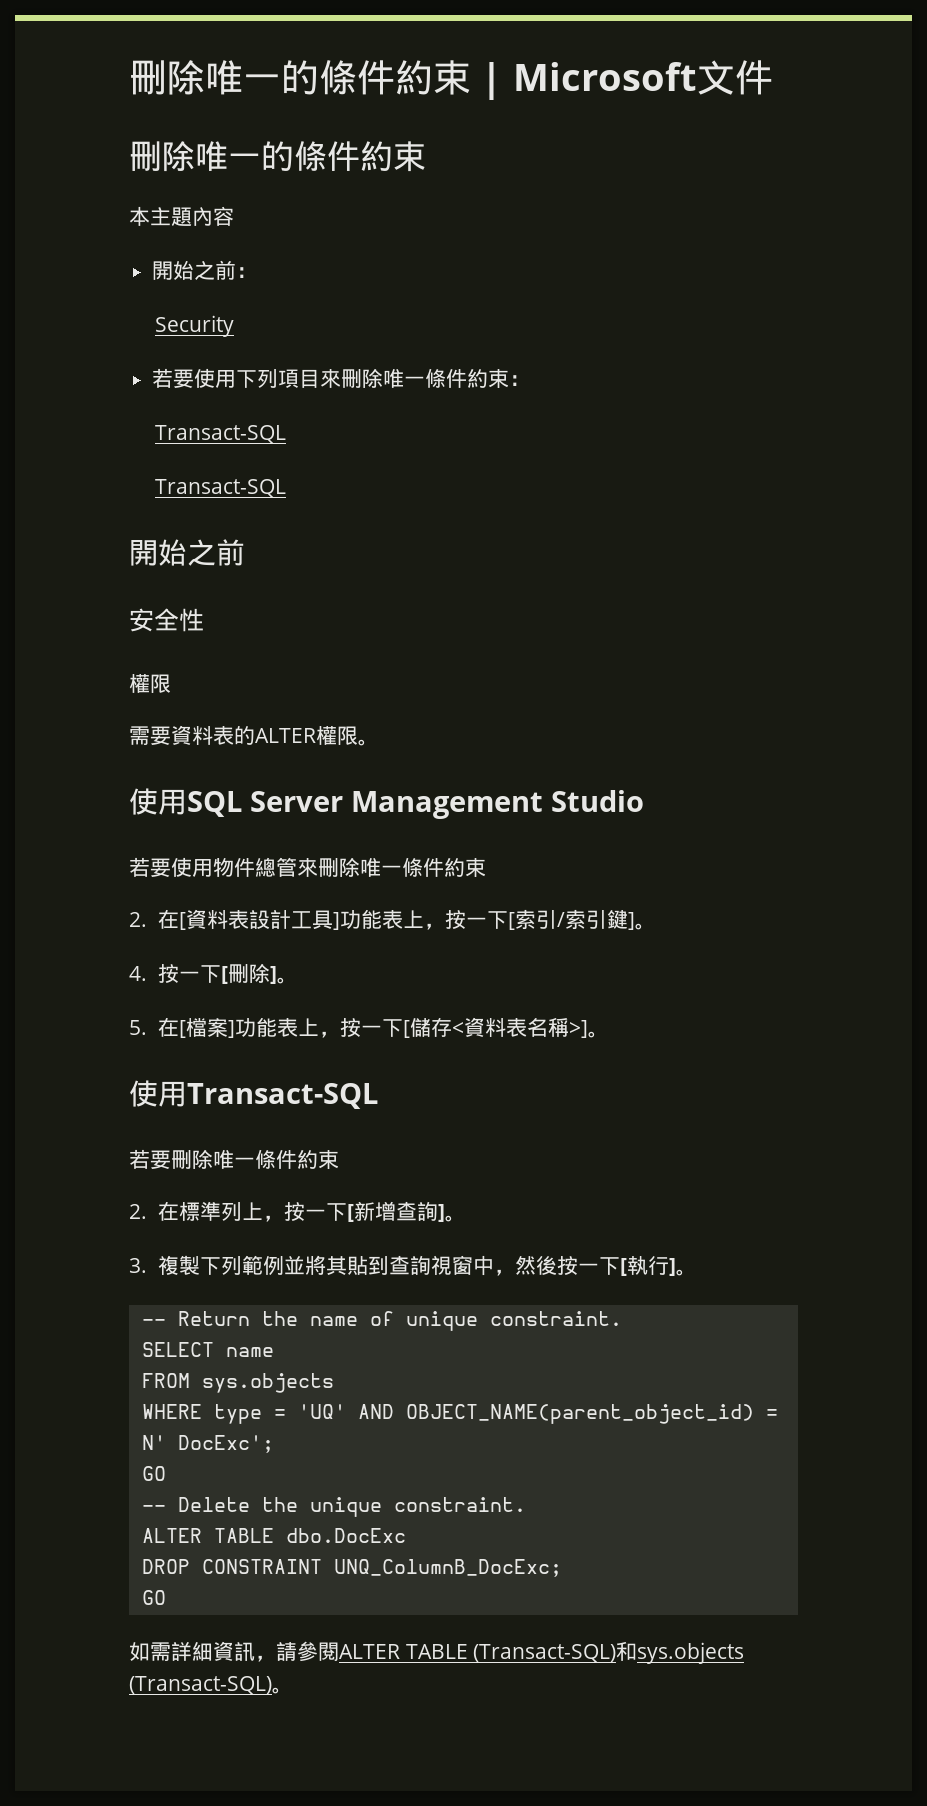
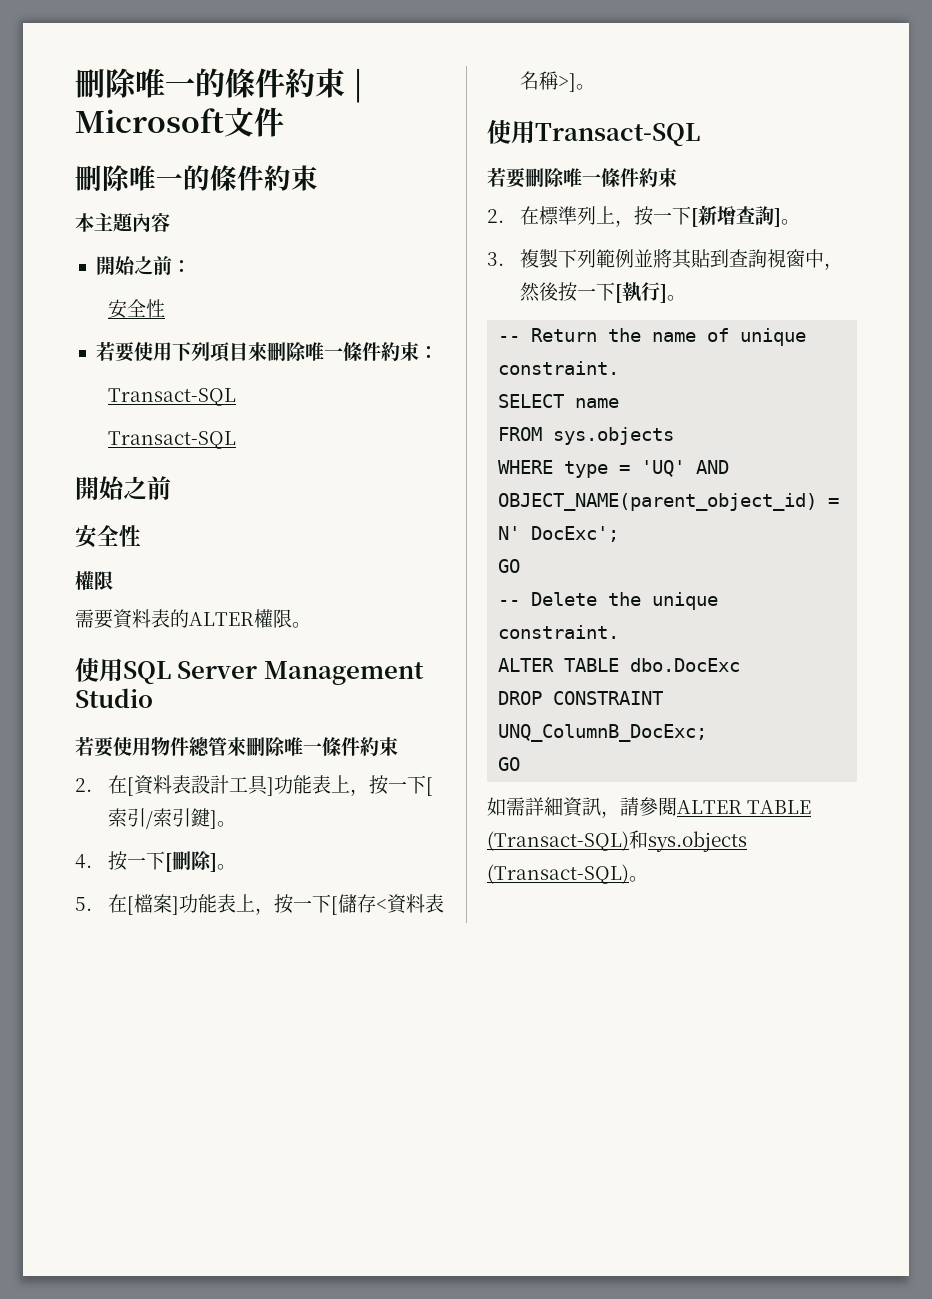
[154,315,234,337] Security -> [107,299,165,319] 安全性

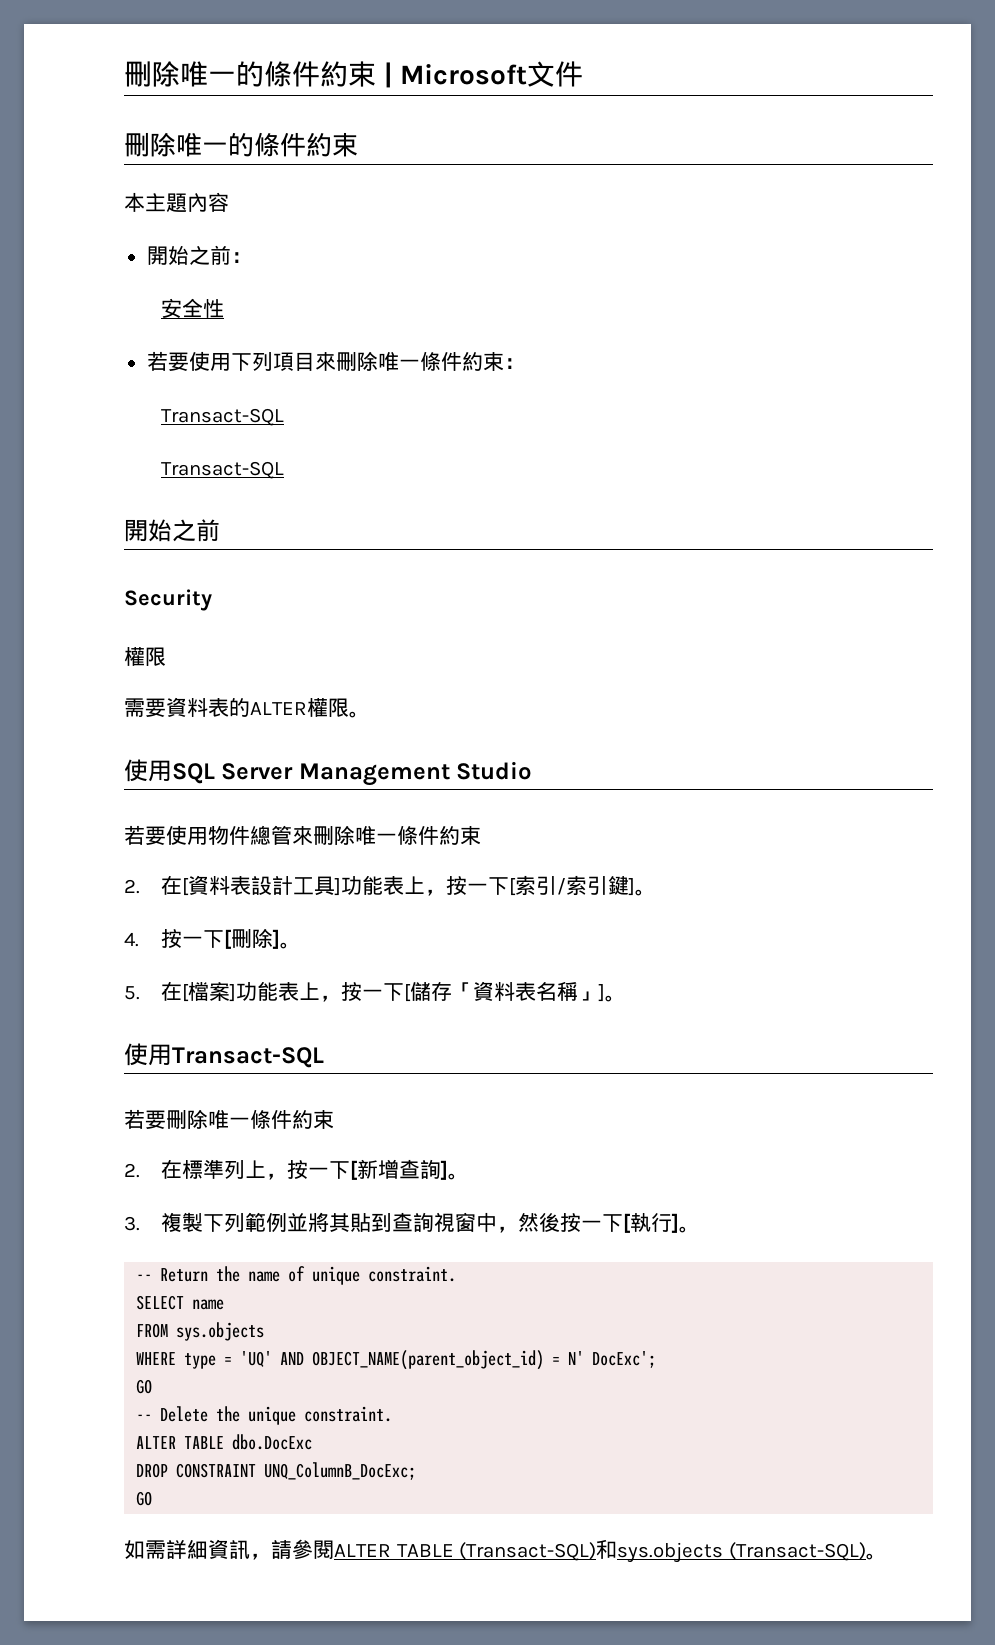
[75,525,141,548] 安全性 -> [124,589,212,611] Security
[375,899,387,911] < -> [452,982,474,999] 「
[557,73,576,92] >] -> [578,984,606,1002] 」]

